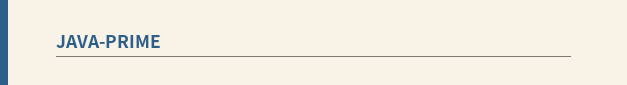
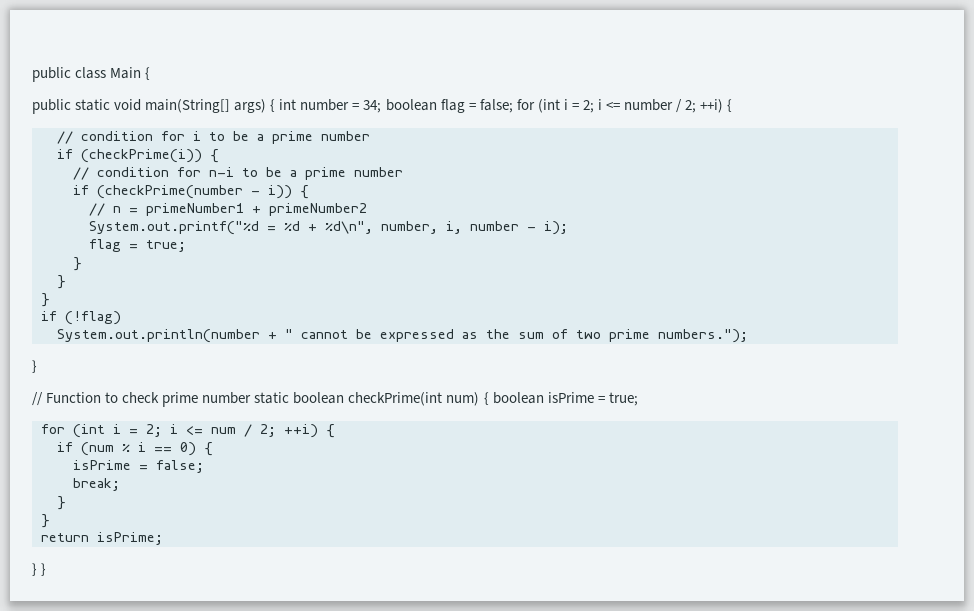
[56,35,161,48] JAVA-PRIME -> [32,67,151,82] [32,99,733,114] [57,131,370,144] [57,149,219,163] [73,167,403,180] [73,185,309,199] [89,203,367,216] [89,221,568,235] [89,239,186,252] [73,257,82,271] [57,275,66,289] [41,293,50,307] [41,311,121,325] [57,329,748,343] [32,360,37,373] [32,392,638,407] [41,424,335,438] [57,442,213,456] [73,460,204,473] [73,478,120,491] [57,496,66,510] [41,514,50,528] [41,532,163,545] [32,563,47,576] public class Main { // public static void main(String[] args) { int number = 34; boolean flag = false; for (int i = 2; i <= number / 2; ++i) { // // condition for i to be a prime number // if (checkPrime(i)) { // // condition for n-i to be a prime number // if (checkPrime(number - i)) { // // n = primeNumber1 + primeNumber2 // System.out.printf("%d = %d + %d\n", number, i, number - i); // flag = true; // } // } // } // if (!flag) // System.out.println(number + " cannot be expressed as the sum of two prime numbers."); // } // // Function to check prime number static boolean checkPrime(int num) { boolean isPrime = true; // for (int i = 2; i <= num / 2; ++i) { // if (num % i == 0) { // isPrime = false; // break; // } // } // return isPrime; // } }

